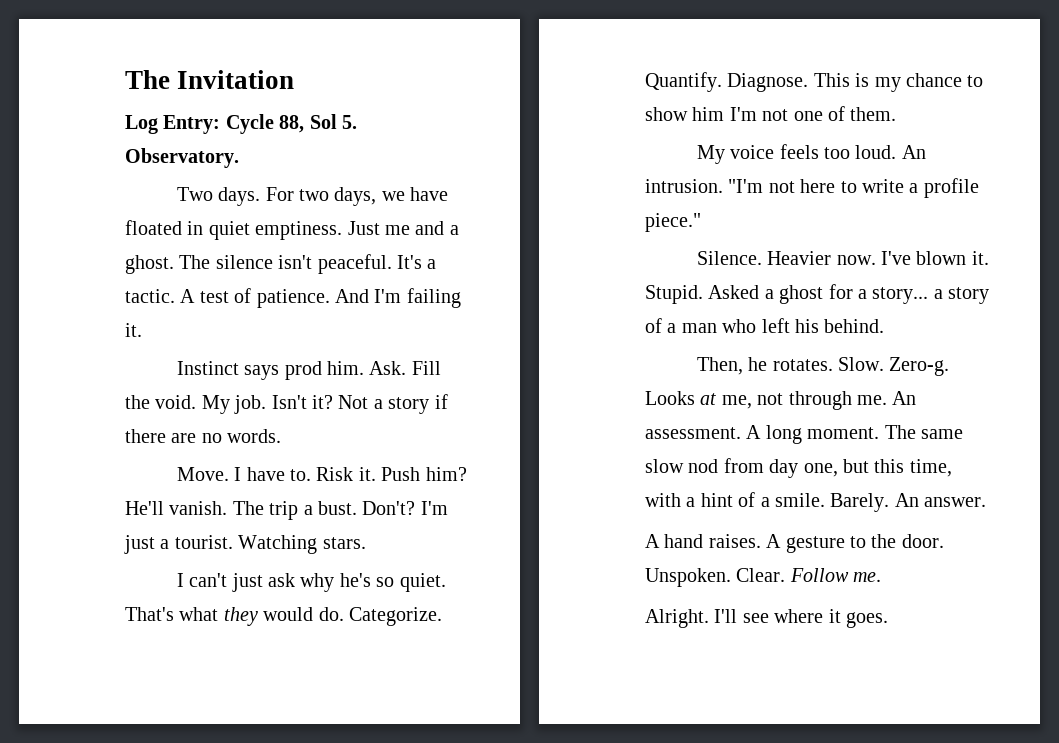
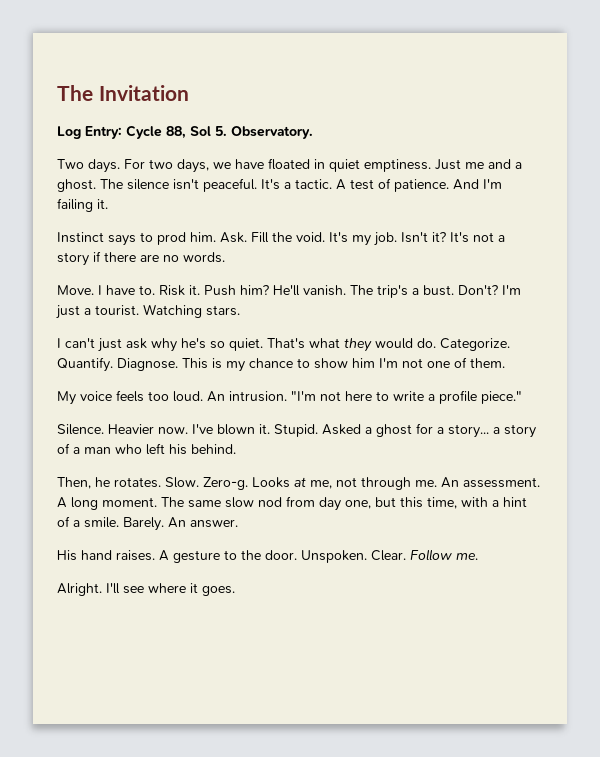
(280, 372) none -> [140,232,153,242] to
[201,395,230,414] My -> [329,232,371,246] It's my
[338,395,369,409] Not -> [450,232,494,243] It's not
[269,501,299,520] trip -> [377,285,408,298] trip's
[645,534,660,548] A -> [57,550,77,561] His

